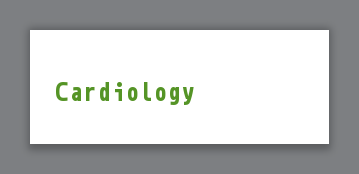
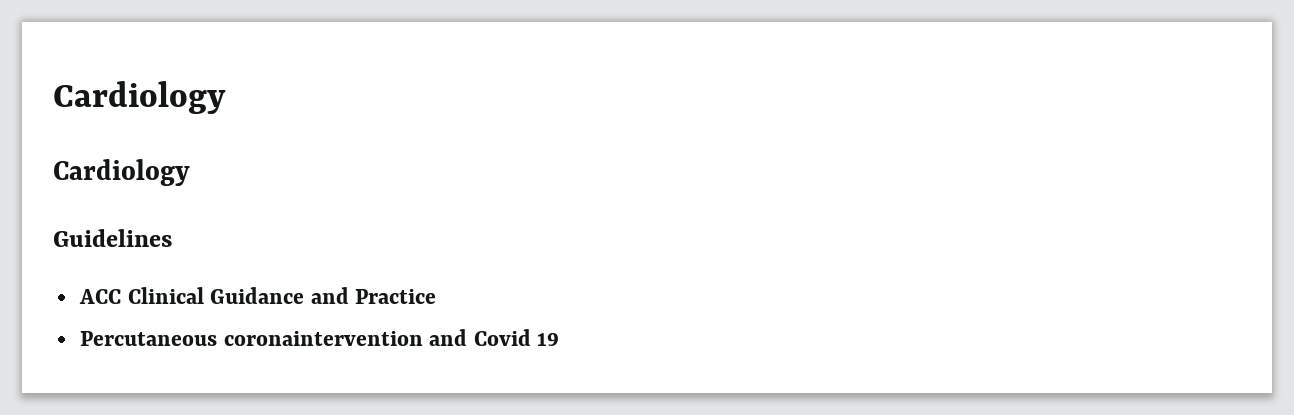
[55,82,195,105] Cardiology -> [53,81,226,114] [53,159,190,186] [53,229,172,247] [78,287,437,304] [79,329,560,346] Cardiology // Cardiology // Guidelines // ACC Clinical Guidance and Practice // Percutaneous coronaintervention and Covid 19

